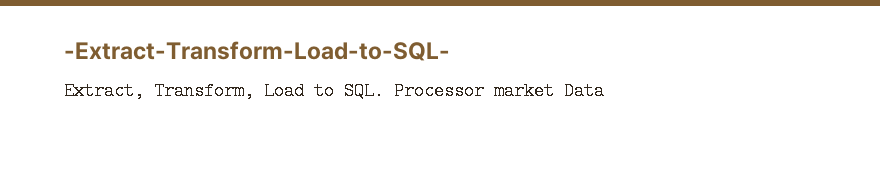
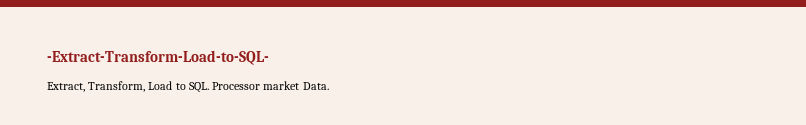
[564,82,604,100] Data -> [302,82,329,90] Data.

